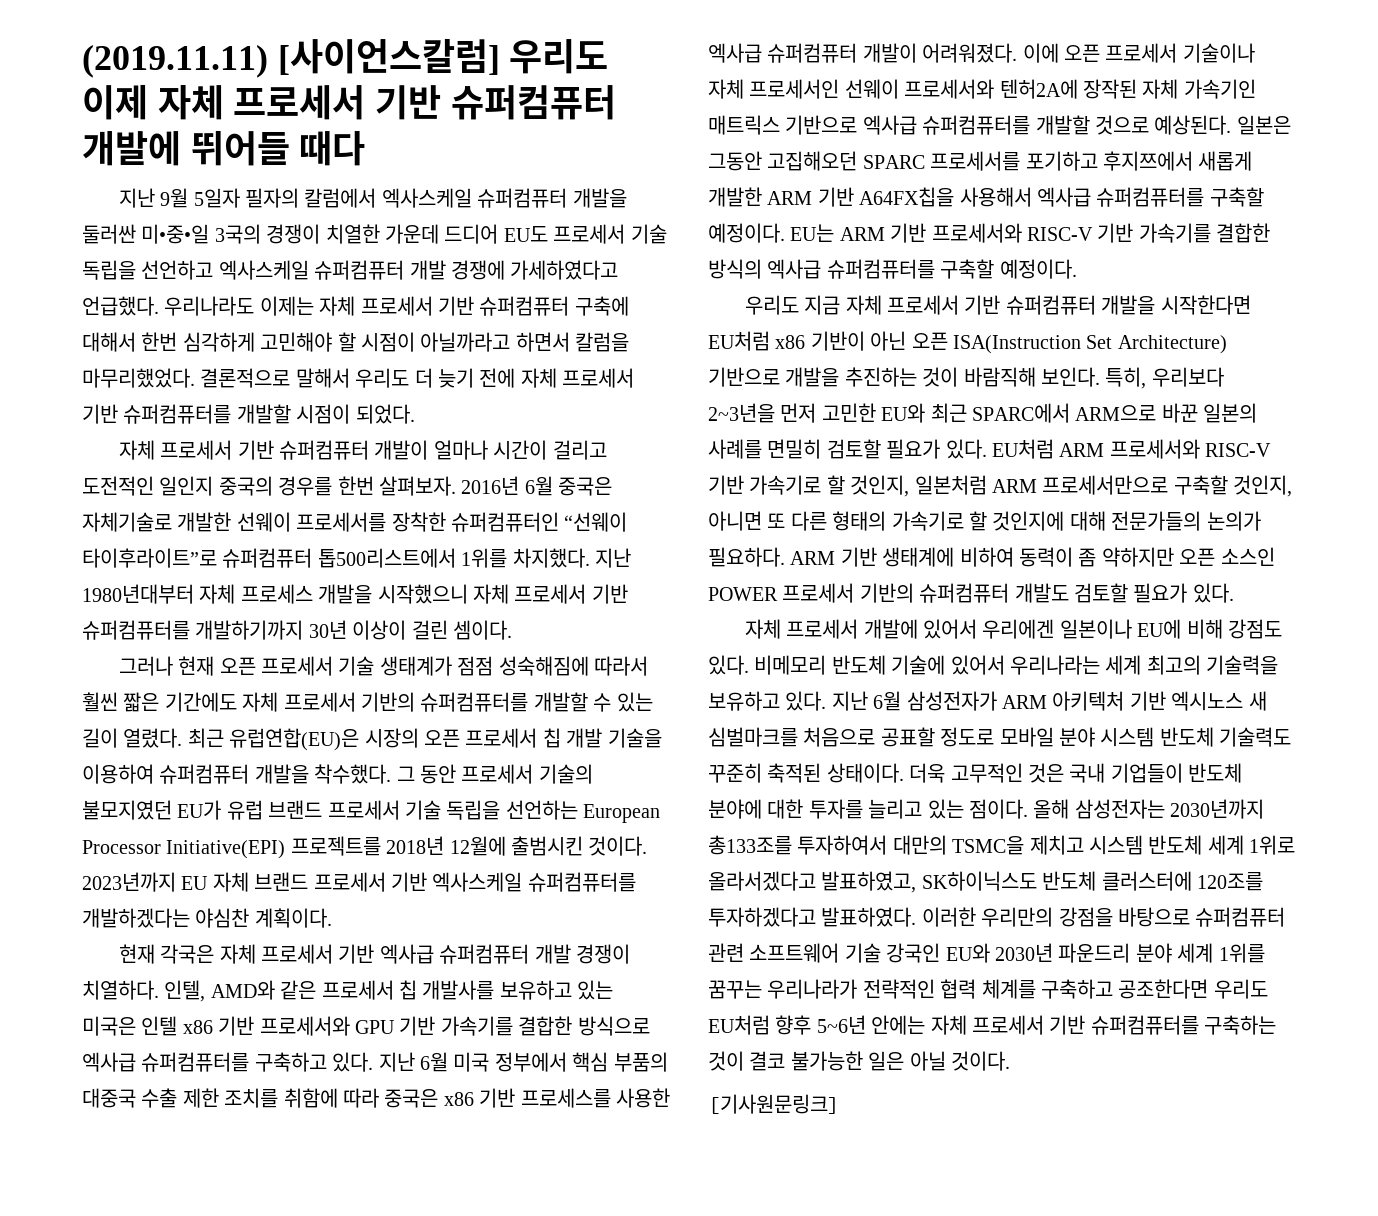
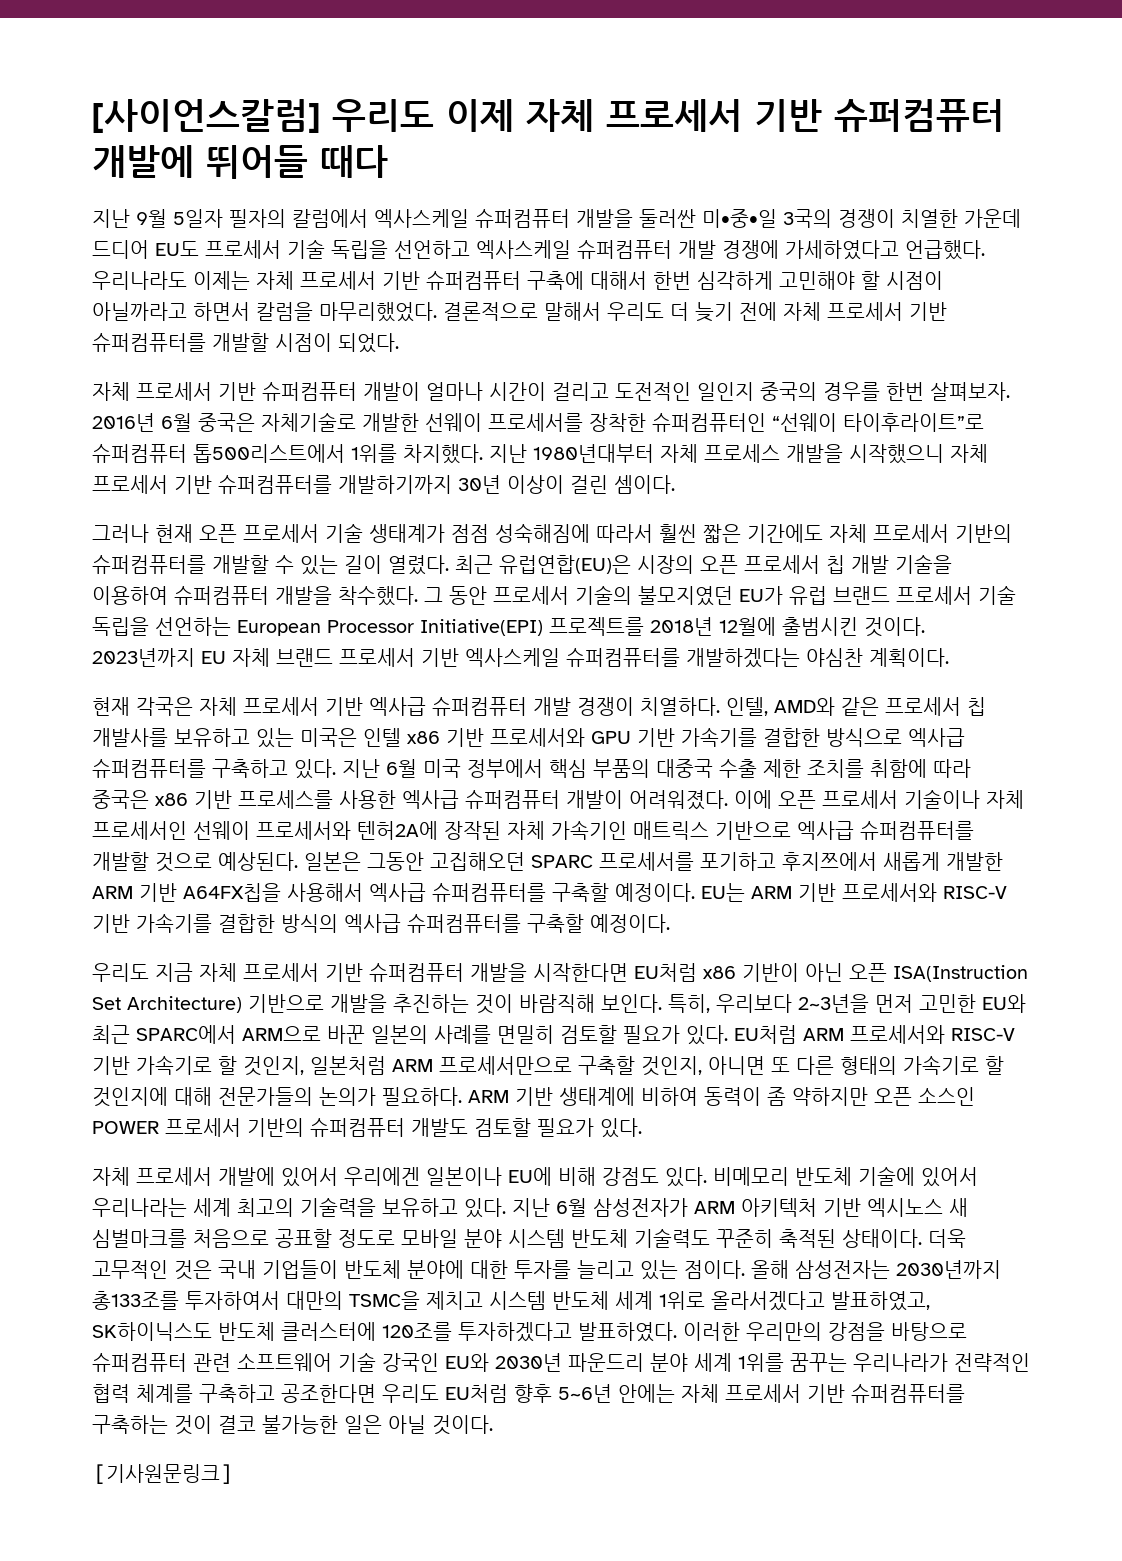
[82,45,268,78] (2019.11.11) -> (92, 116) none

